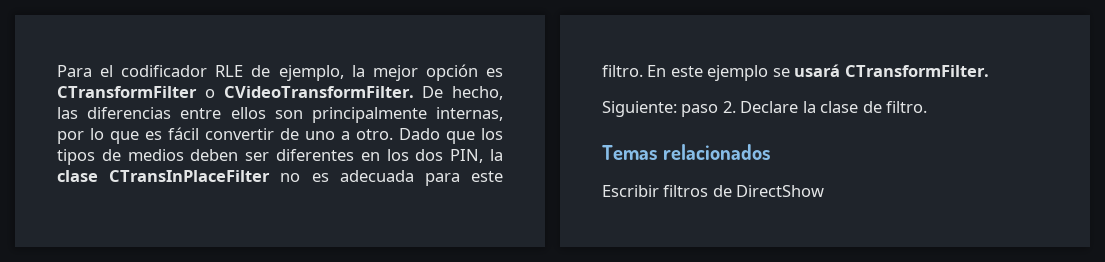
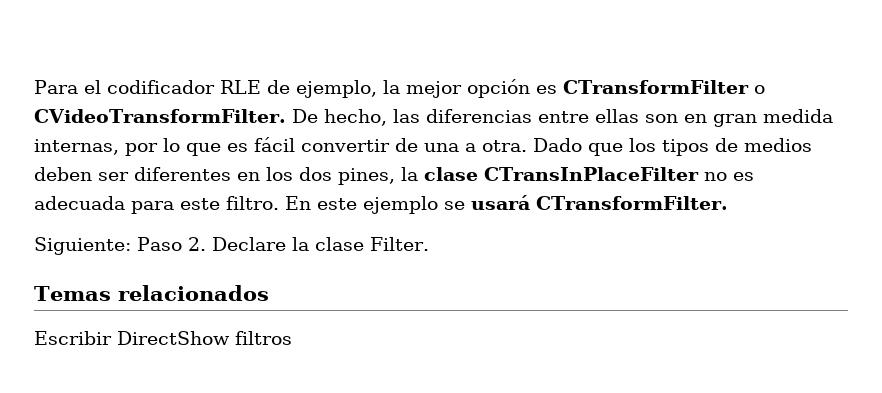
[230,107,427,123] ellos son principalmente -> [594,109,833,127] ellas son en gran medida
[305,129,393,140] uno a otro. -> [424,140,527,152] una a otra.
[450,149,484,163] PIN, -> [338,168,395,185] pines,
[681,104,719,117] paso -> [137,237,182,251] Paso
[862,101,928,113] de filtro. -> [369,237,429,251] Filter.
[663,185,825,197] filtros de DirectShow -> [117,331,292,345] DirectShow filtros

